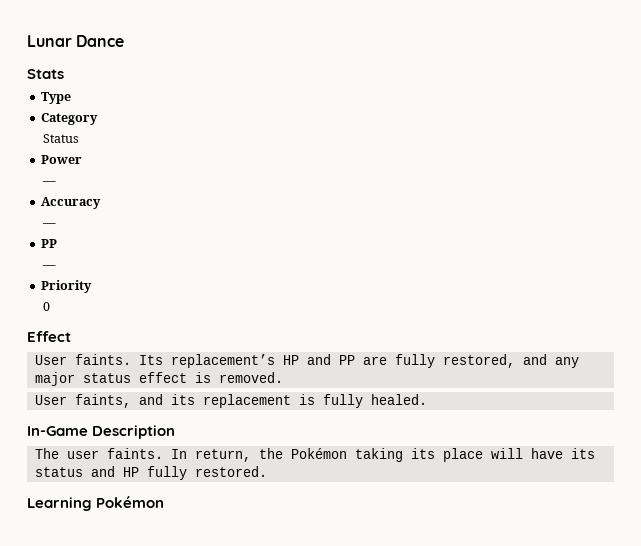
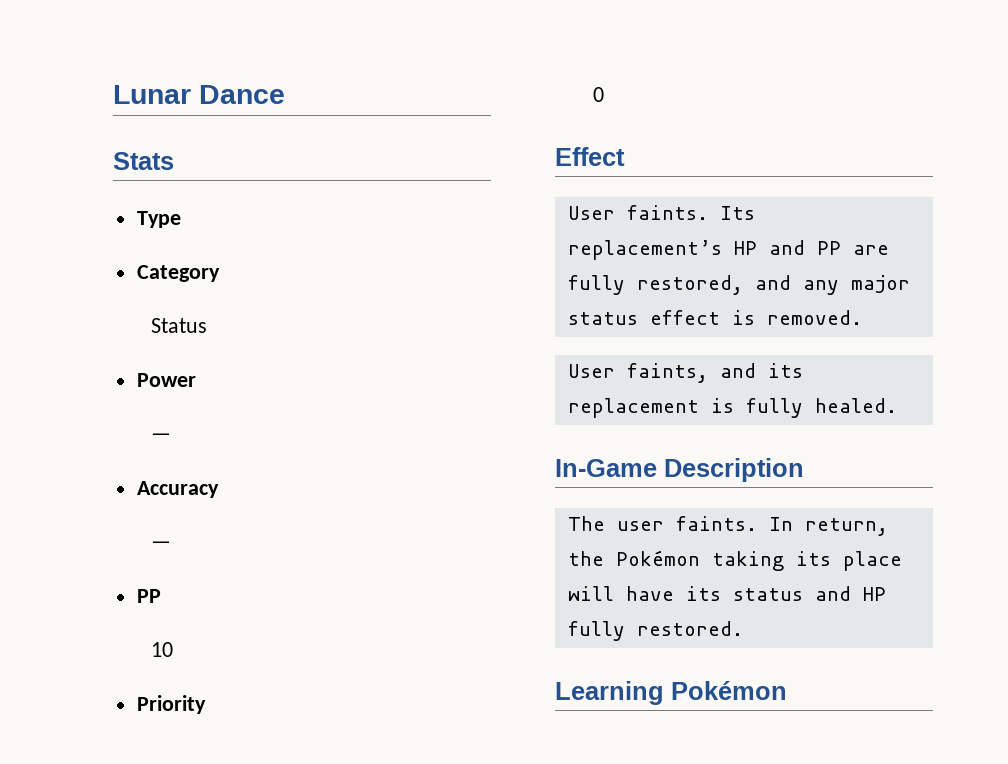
[42,265,57,269] — -> [151,642,174,657] 10

